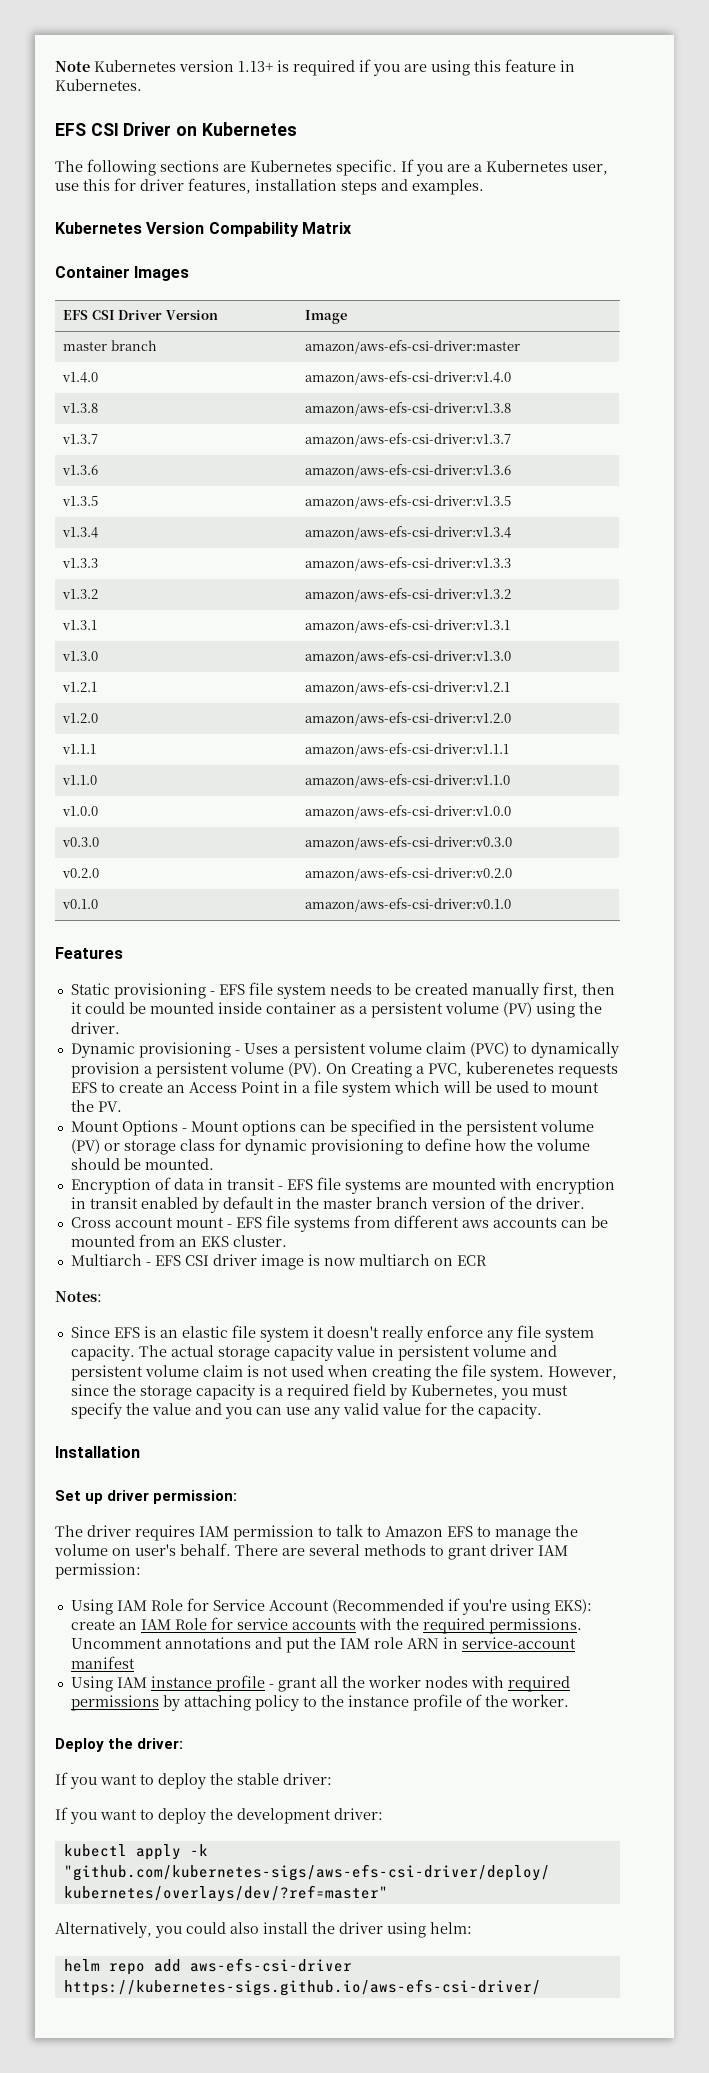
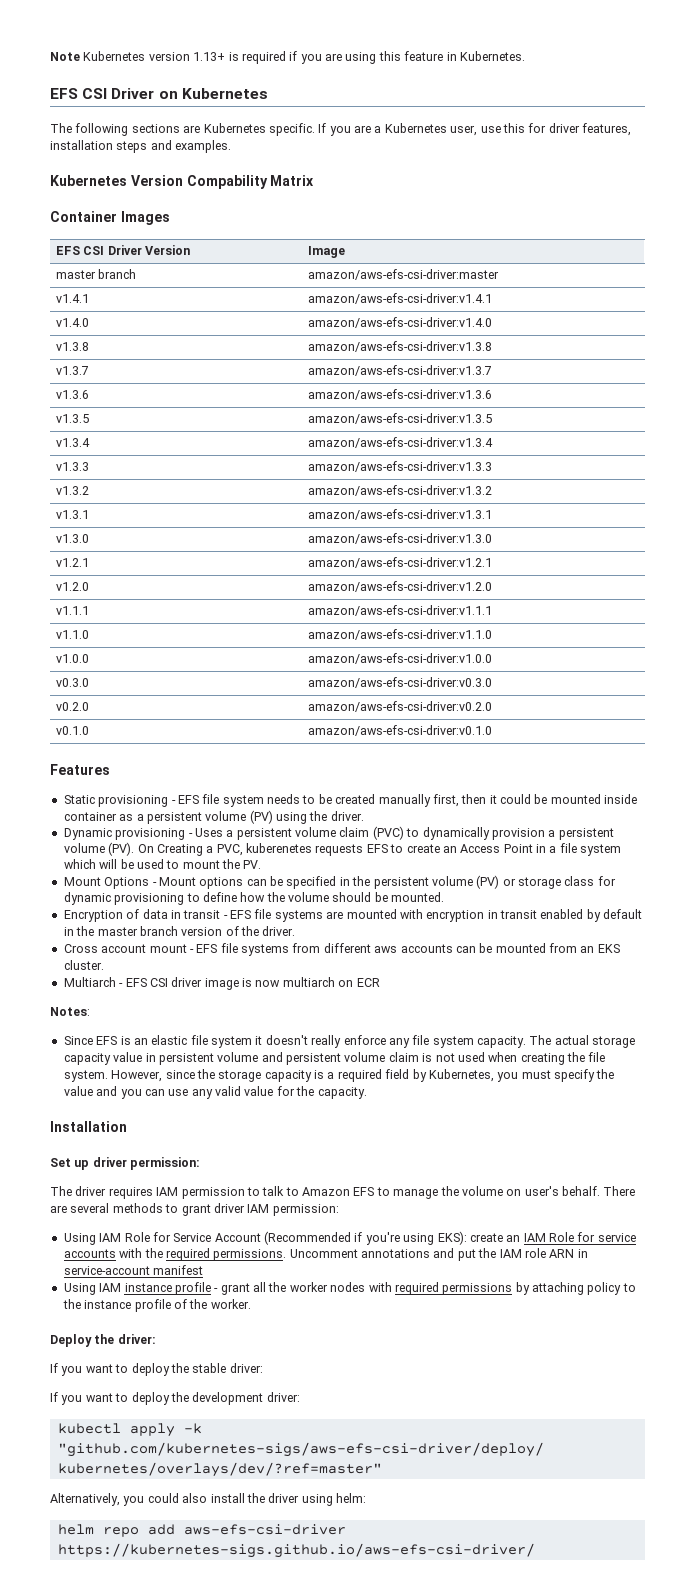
(521, 347) none -> [56,294,90,303] [308,293,493,304] // v1.4.1 | amazon/aws-efs-csi-driver:v1.4.1

